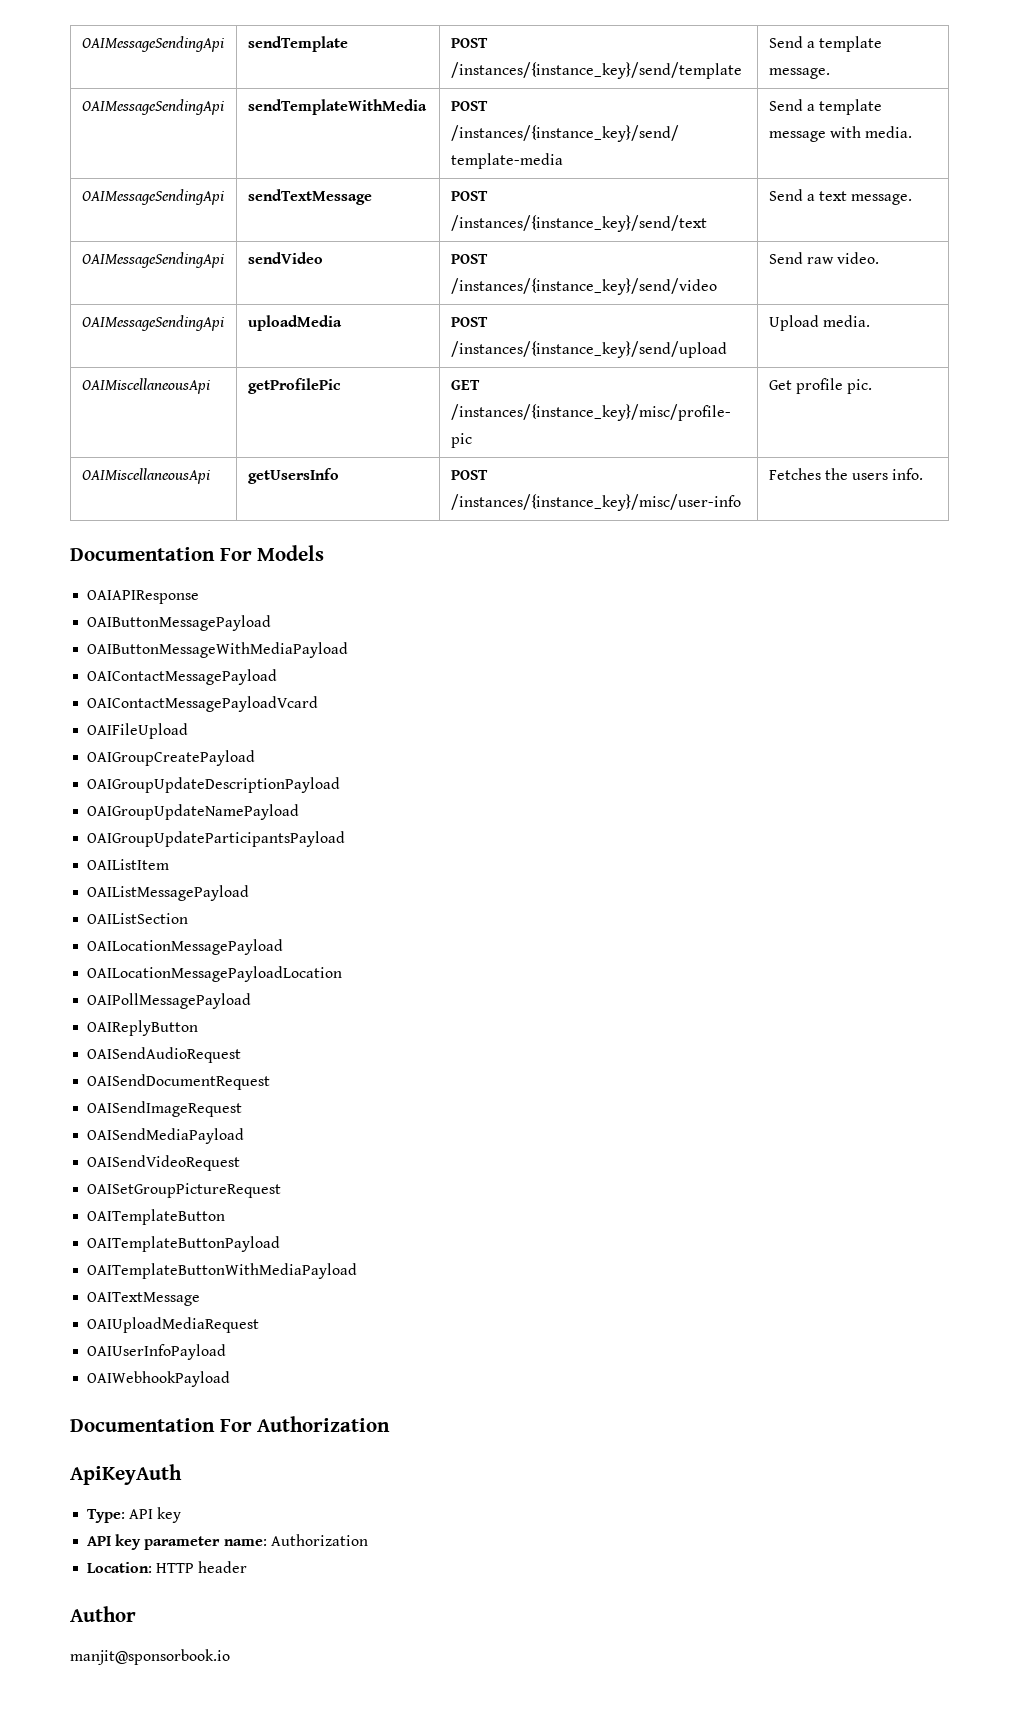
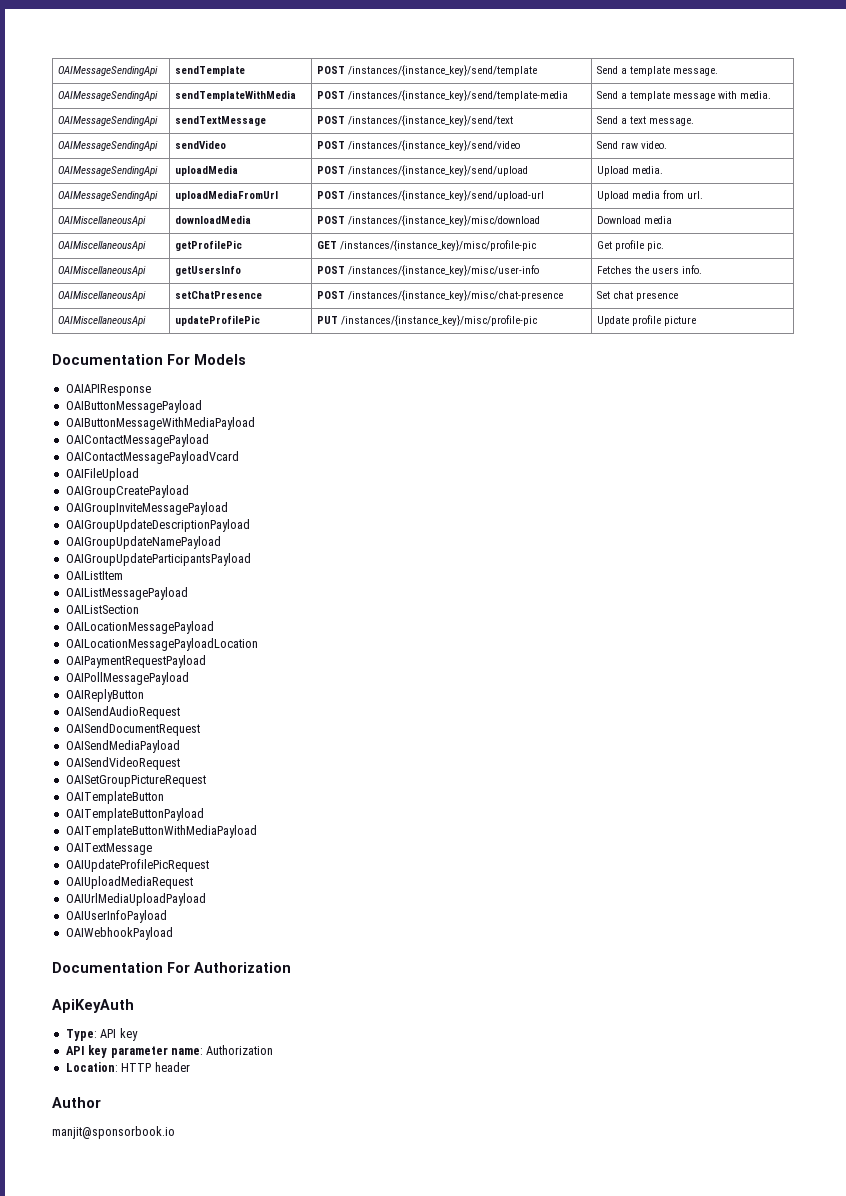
(870, 321) none -> [57,191,158,201] [174,190,278,201] [316,190,544,201] [596,190,703,201] [57,216,146,226] [174,215,251,224] [316,215,540,226] [596,216,672,224] // OAIMessageSendingApi | uploadMediaFromUrl | POST /instances/{instance_key}/send/upload-url | Upload media from url. // OAIMiscellaneousApi | downloadMedia | POST /instances/{instance_key}/misc/download | Download media
(924, 474) none -> [57,291,146,301] [174,291,262,299] [316,290,563,301] [596,291,678,301] [57,316,146,326] [174,315,260,326] [316,315,537,326] [596,315,696,326] // OAIMiscellaneousApi | setChatPresence | POST /instances/{instance_key}/misc/chat-presence | Set chat presence // OAIMiscellaneousApi | updateProfilePic | PUT /instances/{instance_key}/misc/profile-pic | Update profile picture
(256, 758) none -> [65,502,228,515] // OAIGroupInviteMessagePayload
(343, 974) none -> [65,655,206,668] // OAIPaymentRequestPayload
[87,1101,243,1117] // OAISendImageRequest -> (200, 729) none
(201, 1299) none -> [65,859,209,872] // OAIUpdateProfilePicRequest
(260, 1325) none -> [65,893,206,906] // OAIUrlMediaUploadPayload

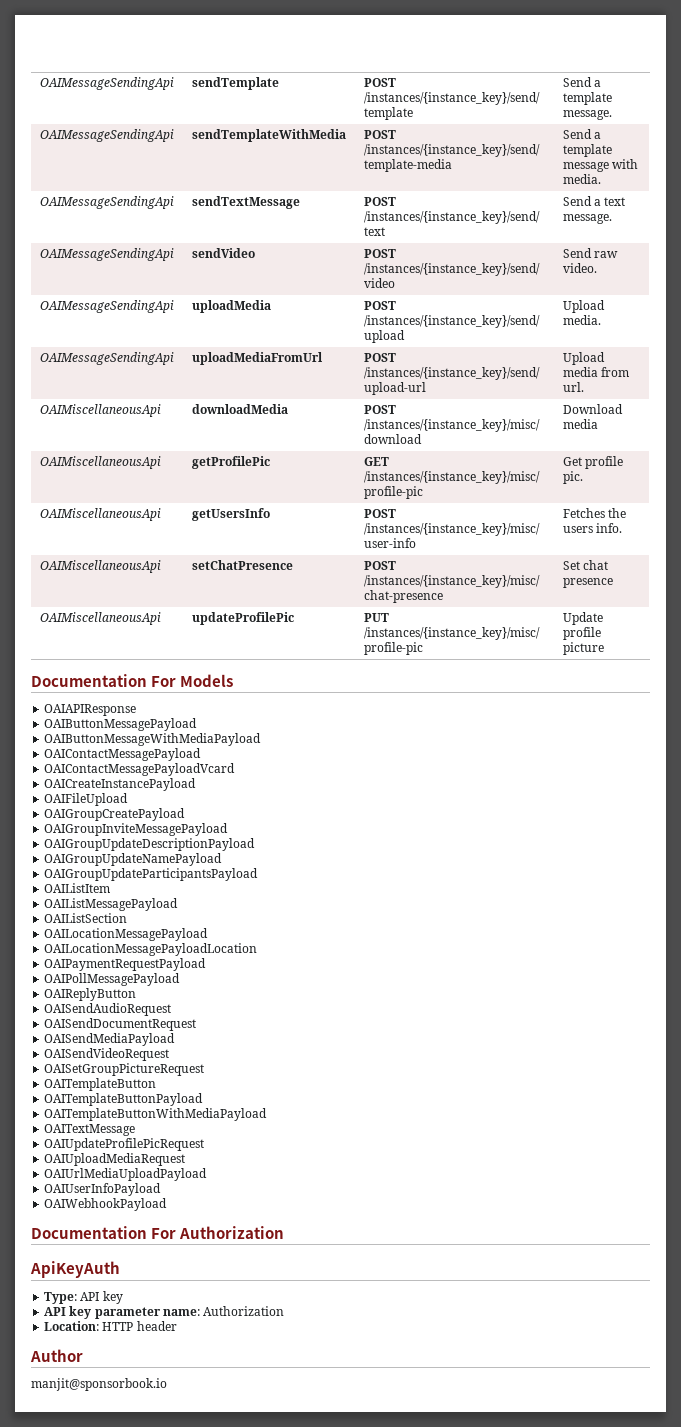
(239, 457) none -> [44,778,197,791] // OAICreateInstancePayload

